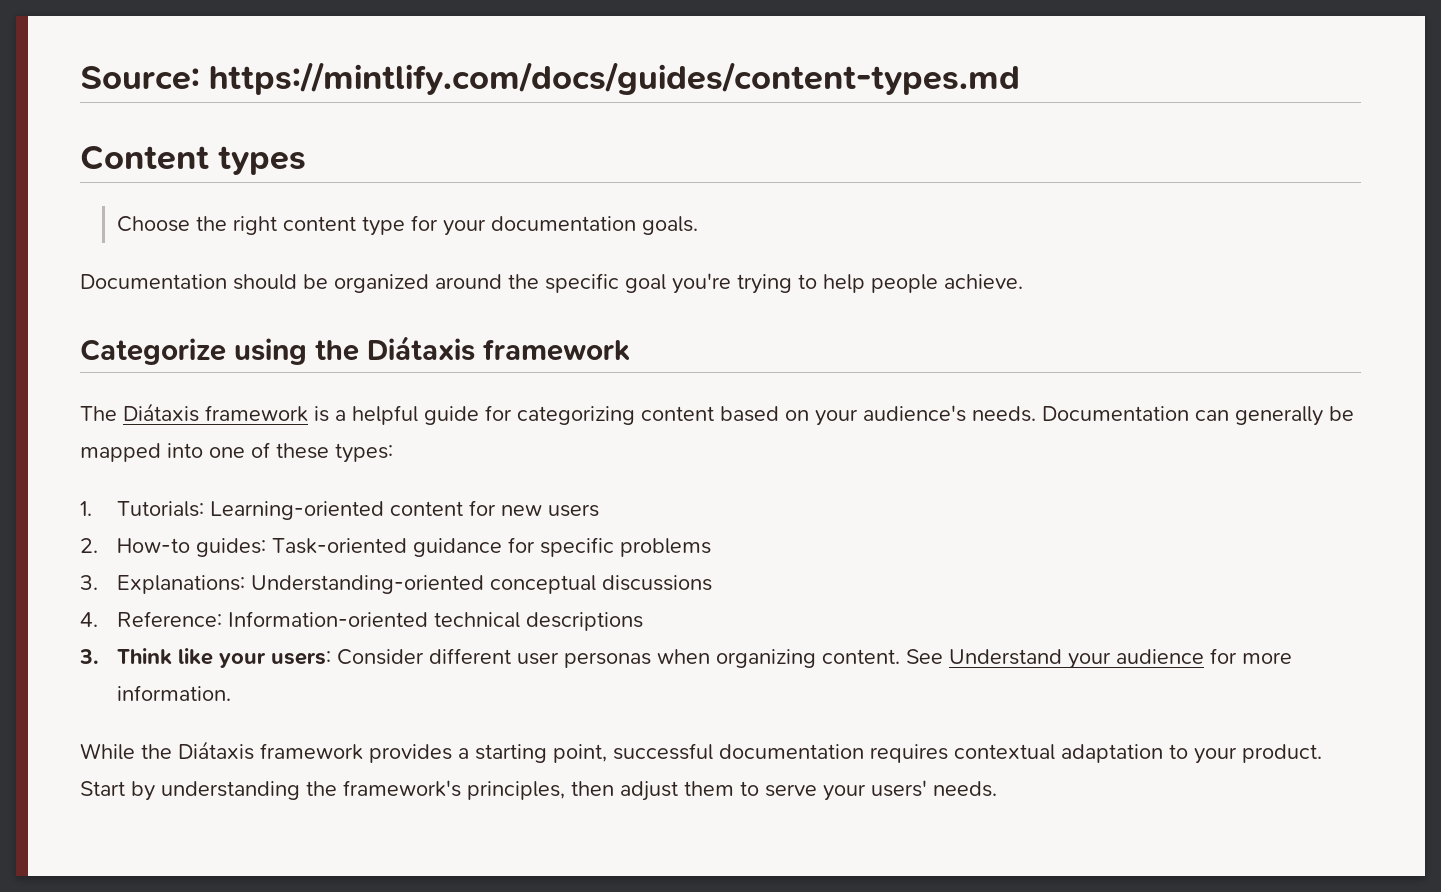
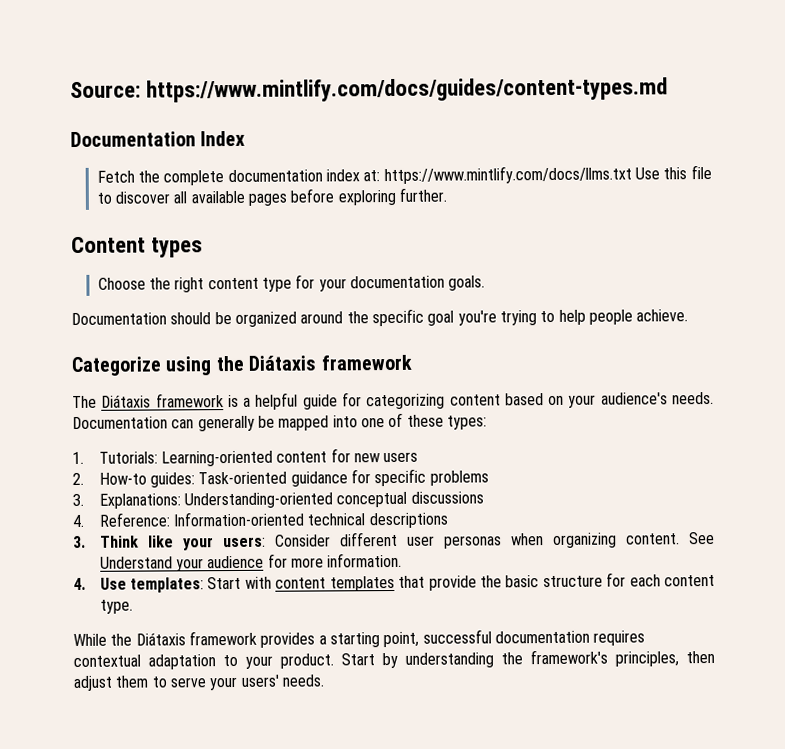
[209,61,1021,95] https://mintlify.com/docs/guides/content-types.md -> [146,77,669,103] [70,130,246,148] [96,164,712,186] [96,187,447,206] https://www.mintlify.com/docs/guides/content-types.md // Documentation Index // Fetch the complete documentation index at: https://www.mintlify.com/docs/llms.txt Use this file to discover all available pages before exploring further.
(232, 693) none -> [73,572,715,593] [99,599,133,614] // 4. Use templates: Start with content templates that provide the basic structure for each content type.

